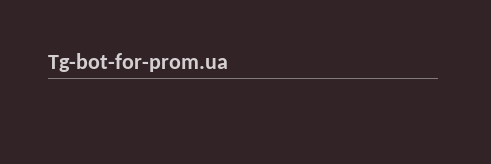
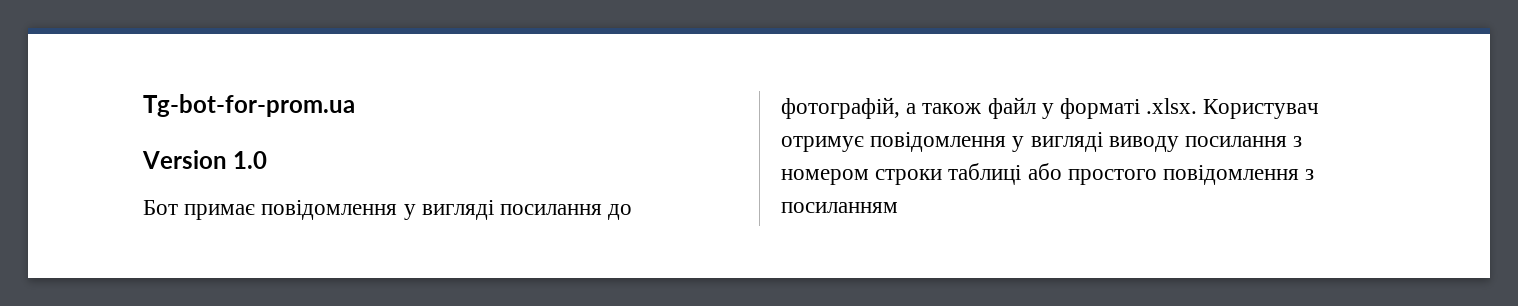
(228, 62) none -> [142,150,268,169] [143,200,633,220] [781,97,1320,119] [781,132,1303,152] [781,163,1315,185] [781,202,898,213] // Version 1.0 // Бот примає повідомлення у вигляді посилання до фотографій, а також файл у форматі .xlsx. Користувач отримує повідомлення у вигляді виводу посилання з номером строки таблиці або простого повідомлення з посиланням

